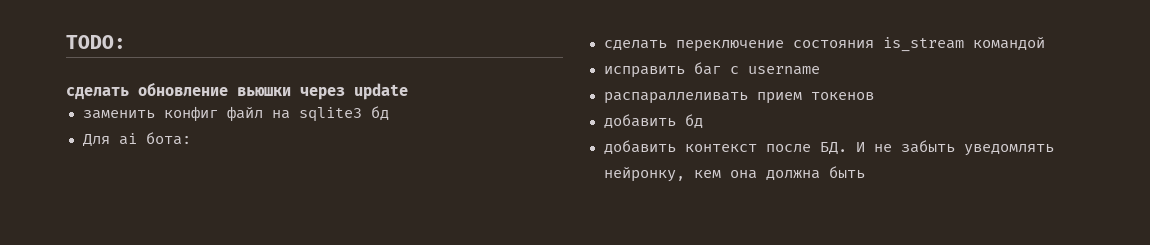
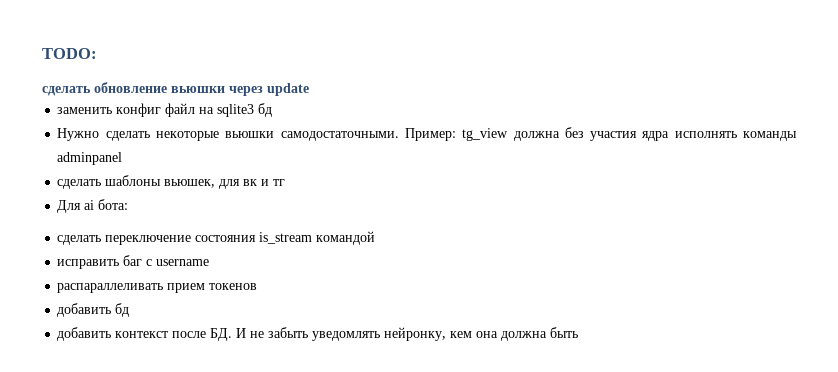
(389, 113) none -> [57,127,797,141] [57,152,123,165] [57,175,286,189] // Нужно сделать некоторые вьюшки самодостаточными. Пример: tg_view должна без участия ядра исполнять команды adminpanel // сделать шаблоны вьюшек, для вк и тг

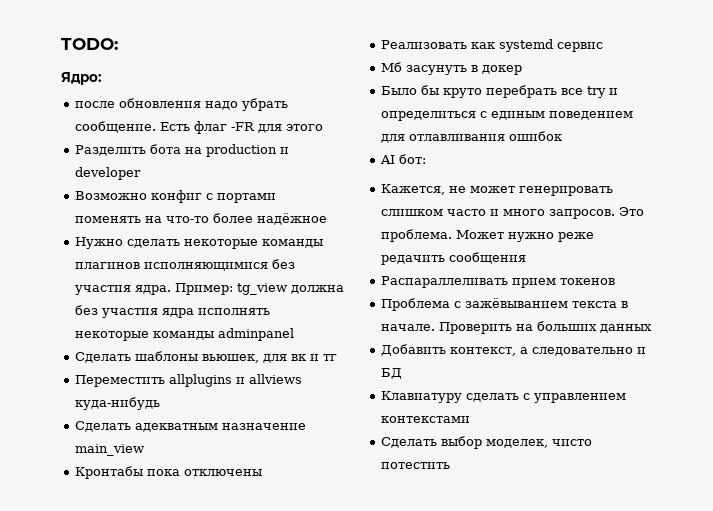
[42,82,309,96] [57,103,273,117] [57,128,399,141] сделать обновление вьюшки через update // заменить конфиг файл на sqlite3 бд // Нужно сделать некоторые вьюшки самодостаточными. -> [61,72,102,85] [75,98,289,111] [75,121,324,134] [75,144,290,157] [75,167,142,180] [75,190,277,203] [75,213,328,225] [75,237,324,249] [75,259,296,271] [75,285,172,295] Ядро: // после обновления надо убрать сообщение. Есть флаг -FR для этого // Разделить бота на production и developer // Возможно конфиг с портами поменять на что-то более надёжное // Нужно сделать некоторые команды плагинов исполняющимися без участия ядра.
(737, 134) none -> [75,331,150,341] некоторые
[57,179,102,189] сделать -> [75,352,132,363] Сделать
[57,199,129,213] [57,231,376,245] [57,255,210,269] [57,283,258,293] [57,303,130,317] [57,327,579,341] Для ai бота: // сделать переключение состояния is_stream командой // исправить баг с username // распараллеливать прием токенов // добавить бд // добавить контекст после БД. И не забыть уведомлять нейронку, кем она должна быть -> [75,374,303,387] [75,397,161,410] [75,421,307,432] [75,444,145,456] [75,466,263,479] [381,39,604,52] [381,62,523,75] [381,85,619,98] [381,111,634,121] [381,131,563,143] [380,154,427,164] [381,184,614,196] [381,207,645,219] [381,229,595,242] [381,252,527,265] [381,276,616,288] [381,298,629,311] [381,321,653,334] [381,344,647,356] [381,368,403,379] [381,391,627,403] [381,416,471,423] [381,436,593,449] [381,462,451,469] Переместить allplugins и allviews куда-нибудь // Сделать адекватным назначение main_view // Кронтабы пока отключены // Реализовать как systemd сервис // Мб засунуть в докер // Было бы круто перебрать все try и определиться с единым поведением для отлавливания ошибок // AI бот: // Кажется, не может генерировать слишком часто и много запросов. Это проблема. Может нужно реже редачить сообщения // Распараллеливать прием токенов // Проблема с зажёвыванием текста в начале. Проверить на больших данных // Добавить контекст, а следовательно и БД // Клавиатуру сделать с управлением контекстами // Сделать выбор моделек, чисто потестить

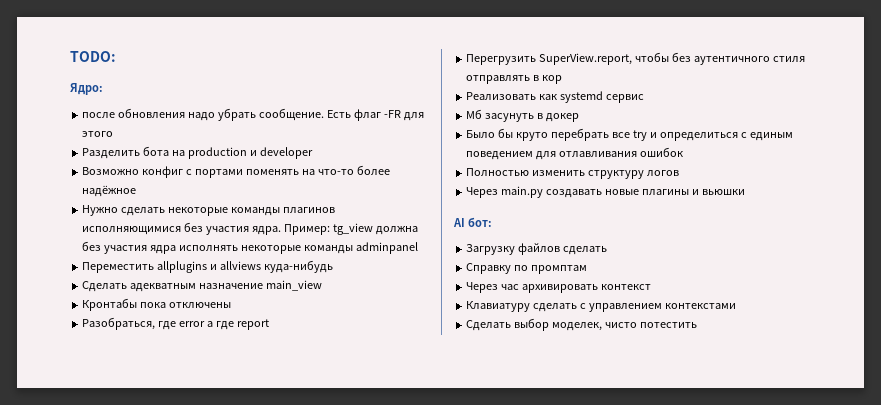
[75,351,338,363] // Сделать шаблоны вьюшек, для вк и тг -> (418, 248) none
(263, 472) none -> [82,317,269,330] [466,52,805,65] [466,75,563,84] // Разобраться, где error а где report // Перегрузить SuperView.report, чтобы без аутентичного стиля отправлять в кор
[380,154,427,164] [381,184,614,196] [381,207,645,219] [381,229,595,242] [381,252,527,265] [381,276,616,288] [381,298,629,311] [381,321,653,334] [381,344,647,356] [381,368,403,379] AI бот: // Кажется, не может генерировать слишком часто и много запросов. Это проблема. Может нужно реже редачить сообщения // Распараллеливать прием токенов // Проблема с зажёвыванием текста в начале. Проверить на больших данных // Добавить контекст, а следовательно и БД -> [466,168,680,179] [466,186,745,198] [453,217,492,227] [466,243,608,255] [466,263,588,274] [466,282,652,293] Полностью изменить структуру логов // Через main.py создавать новые плагины и вьюшки // AI бот: // Загрузку файлов сделать // Справку по промптам // Через час архивировать контекст

